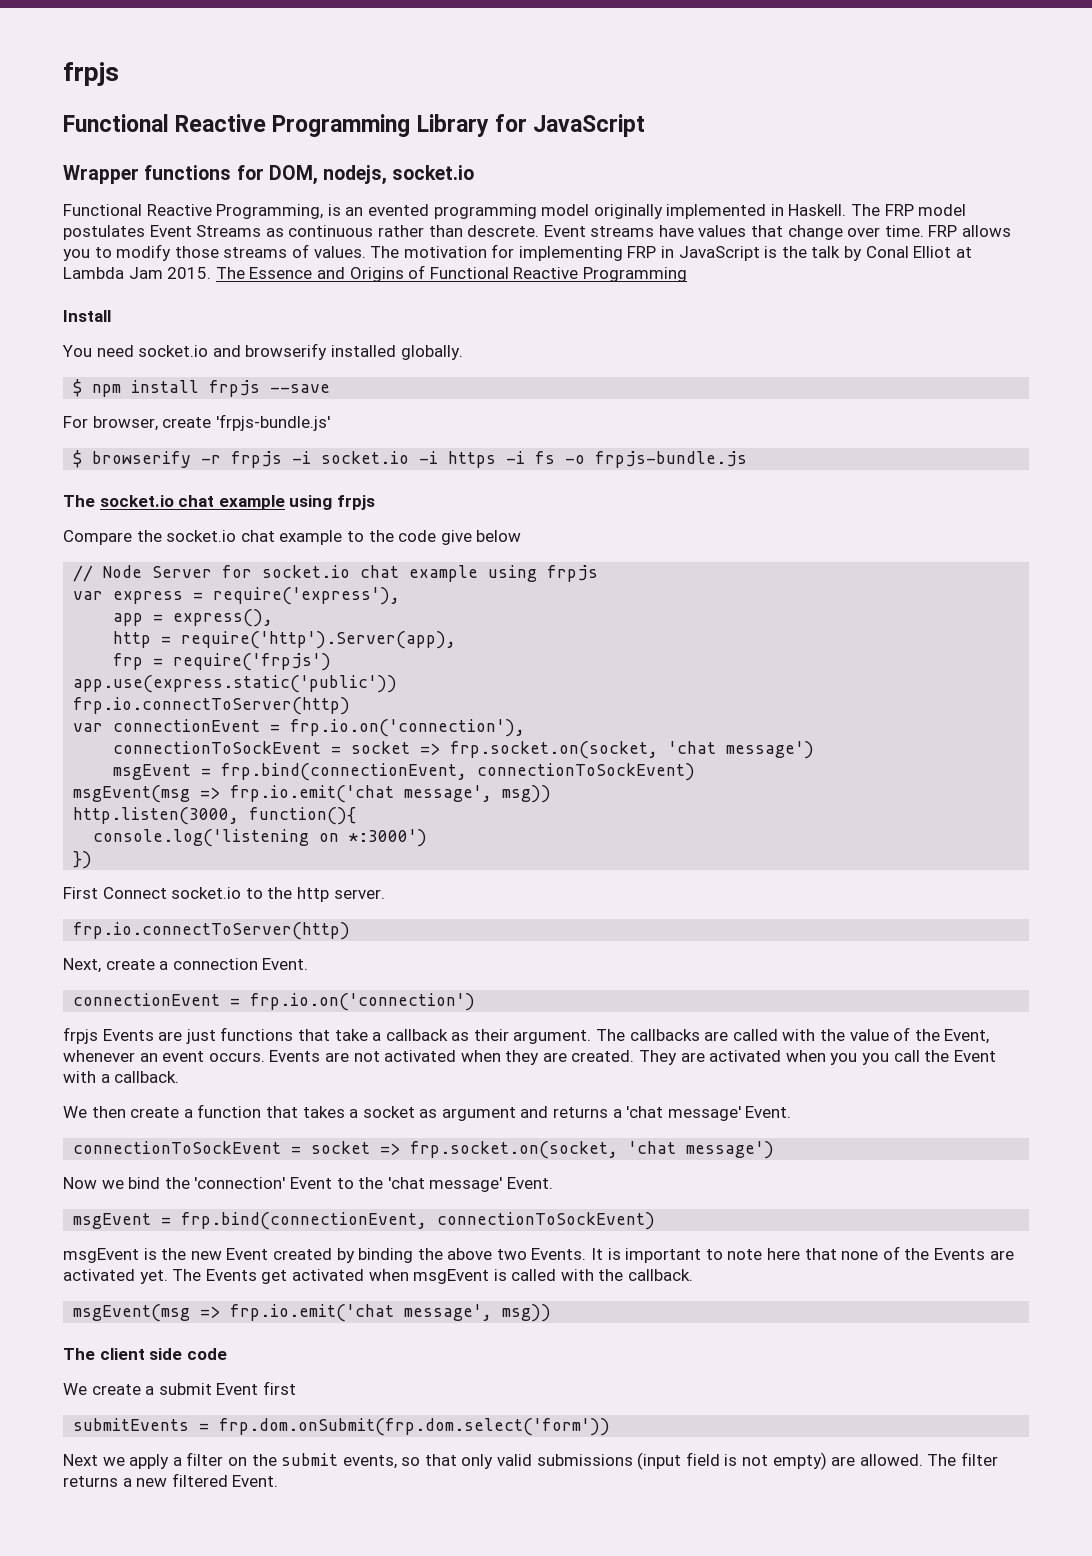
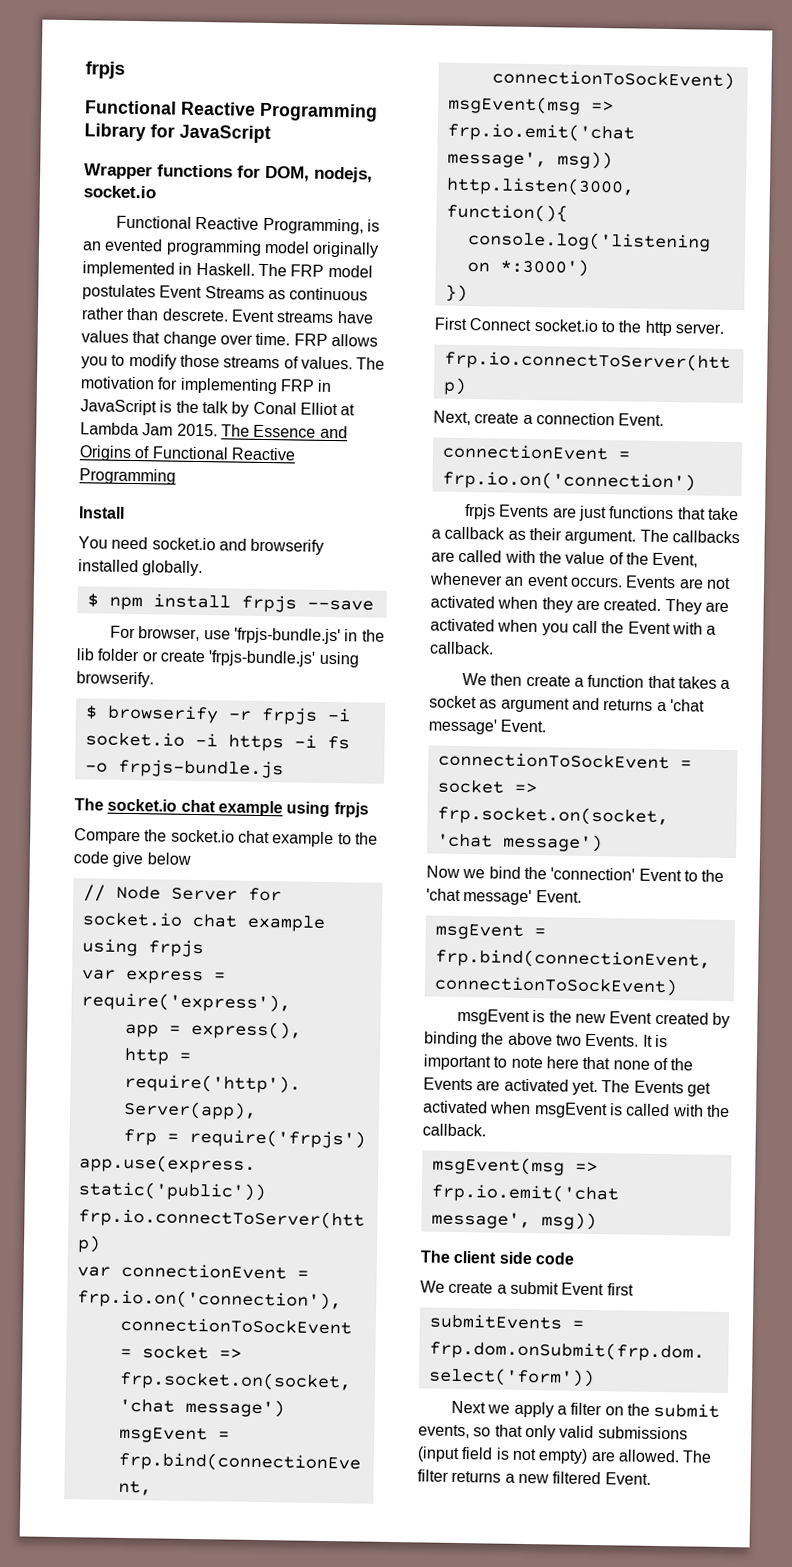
(158, 423) none -> [203,627,385,645] [76,648,158,662] use 'frpjs-bundle.js' in the lib folder or
(330, 422) none -> [318,651,359,668] [76,671,154,688] using browserify.
[862,1053,890,1065] you -> (569, 629) none

